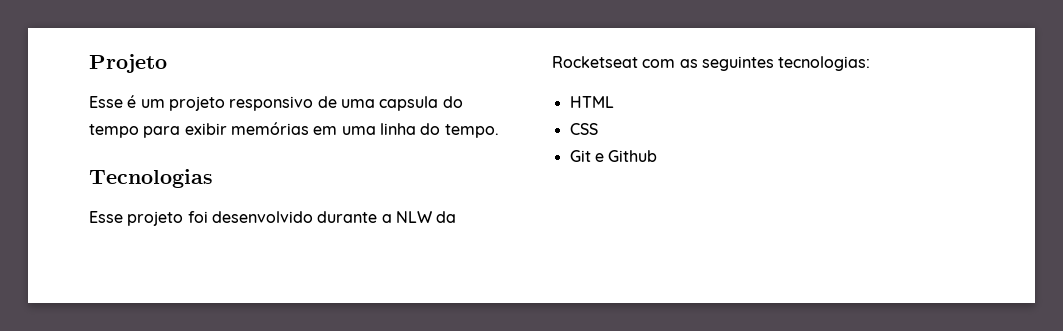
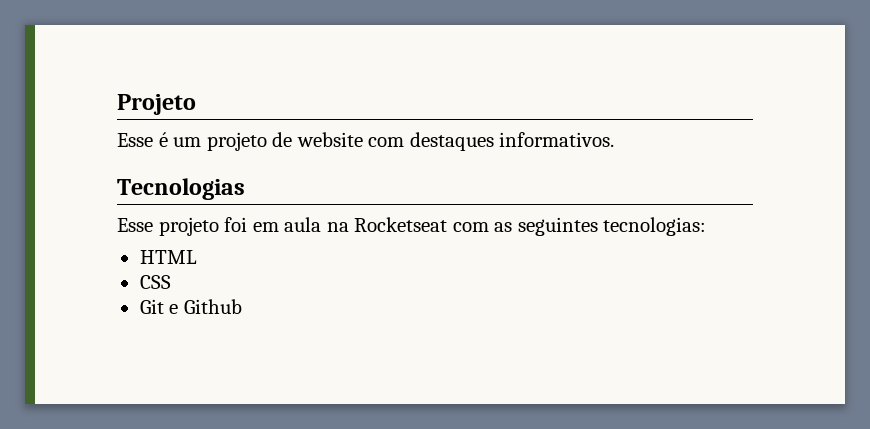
[229,96,463,111] [89,122,499,138] responsivo de uma capsula do tempo para exibir memórias em uma linha do tempo. -> [272,132,615,151] de website com destaques informativos.
[211,211,457,223] desenvolvido durante a NLW da -> [252,217,349,232] em aula na

